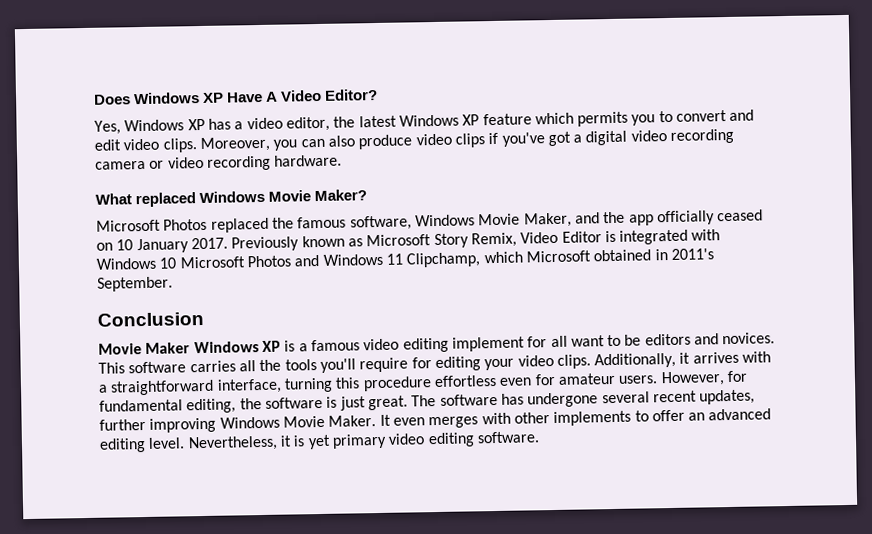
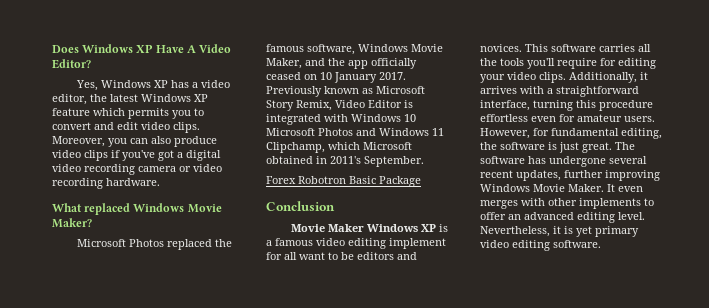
(173, 284) none -> [266,176,421,187] // Forex Robotron Basic Package

